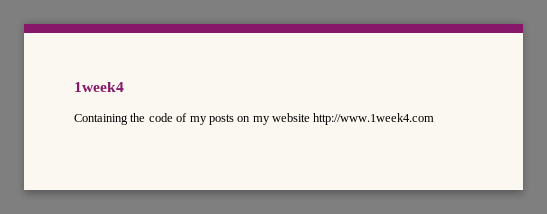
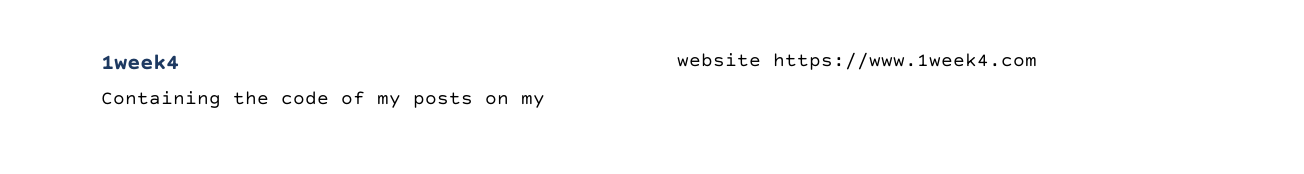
[313,113,435,125] http://www.1week4.com -> [773,52,1037,70] https://www.1week4.com

